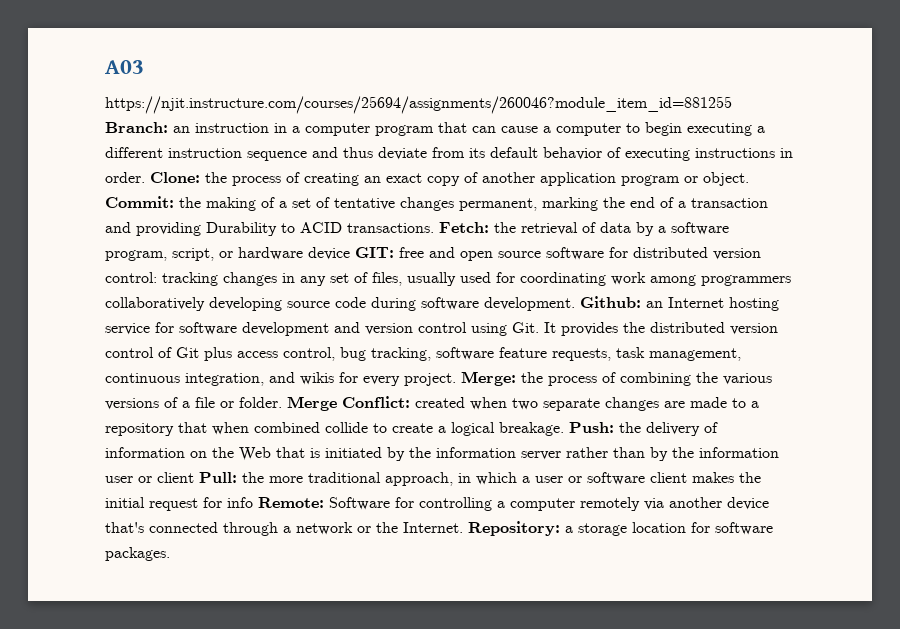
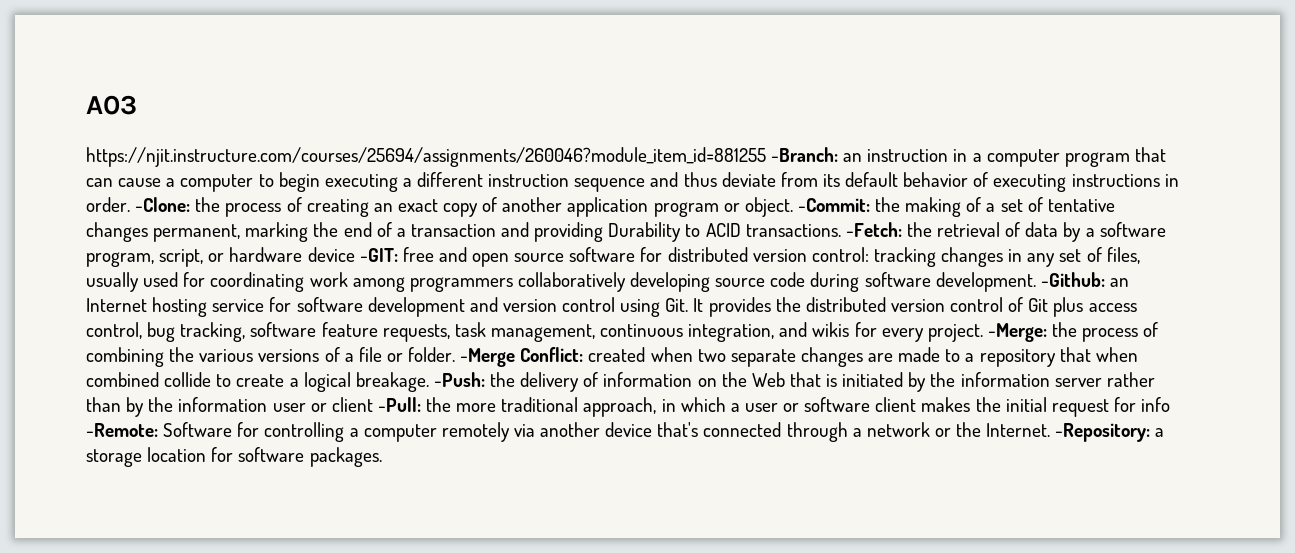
[105,122,168,133] Branch: -> [771,147,839,162] -Branch:
[150,172,200,183] Clone: -> [135,197,191,212] -Clone:
[105,196,174,208] Commit: -> [797,198,870,212] -Commit:
[439,222,489,233] Fetch: -> [845,222,902,237] -Fetch:
[355,247,394,258] GIT: -> [359,248,398,262] -GIT:
[580,296,641,308] Github: -> [1040,272,1105,287] -Github:
[461,371,516,386] Merge: -> [987,323,1047,342] -Merge:
[287,396,337,411] Merge -> [460,348,516,367] -Merge
[569,422,614,433] Push: -> [433,372,485,387] -Push:
[199,472,237,483] Pull: -> [377,397,421,412] -Pull:
[258,497,324,508] Remote: -> [86,423,158,437] -Remote:
[468,521,560,536] Repository: -> [1055,423,1151,442] -Repository:

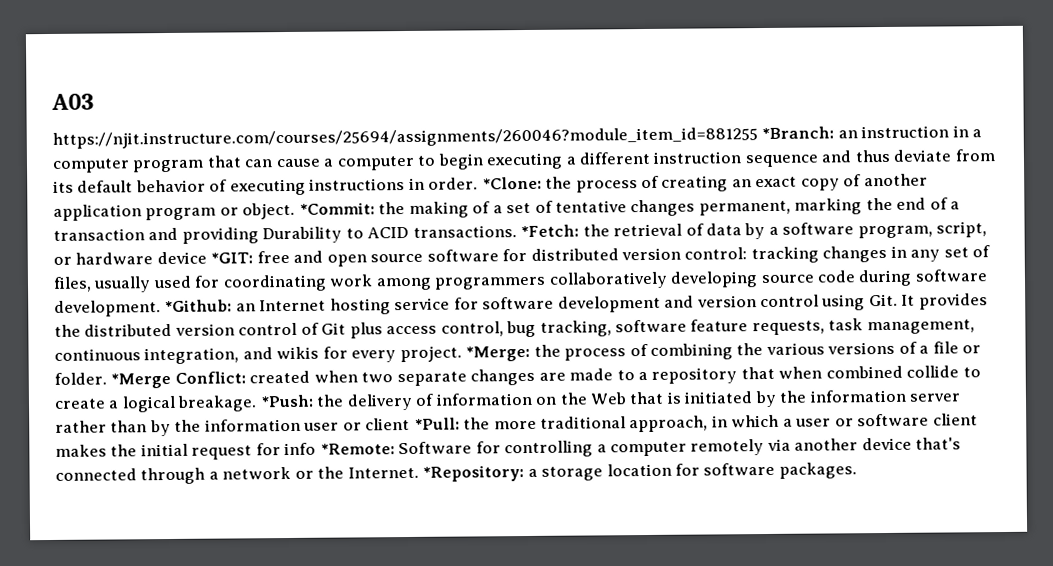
[771,147,839,162] -Branch: -> [761,126,835,140] *Branch:
[135,197,191,212] -Clone: -> [481,176,542,190] *Clone:
[797,198,870,212] -Commit: -> [298,202,375,215] *Commit:
[845,222,902,237] -Fetch: -> [520,224,580,238] *Fetch:
[359,248,398,262] -GIT: -> [210,252,254,264] *GIT:
[1040,272,1105,287] -Github: -> [164,299,233,313] *Github:
[987,323,1047,342] -Merge: -> [465,345,531,362] *Merge:
[460,348,516,367] -Merge -> [110,372,172,389] *Merge
[433,372,485,387] -Push: -> [259,394,314,408] *Push:
[377,397,421,412] -Pull: -> [413,417,460,430] *Pull:
[86,423,158,437] -Remote: -> [319,443,395,455] *Remote:
[1055,423,1151,442] -Repository: -> [422,465,525,482] *Repository:

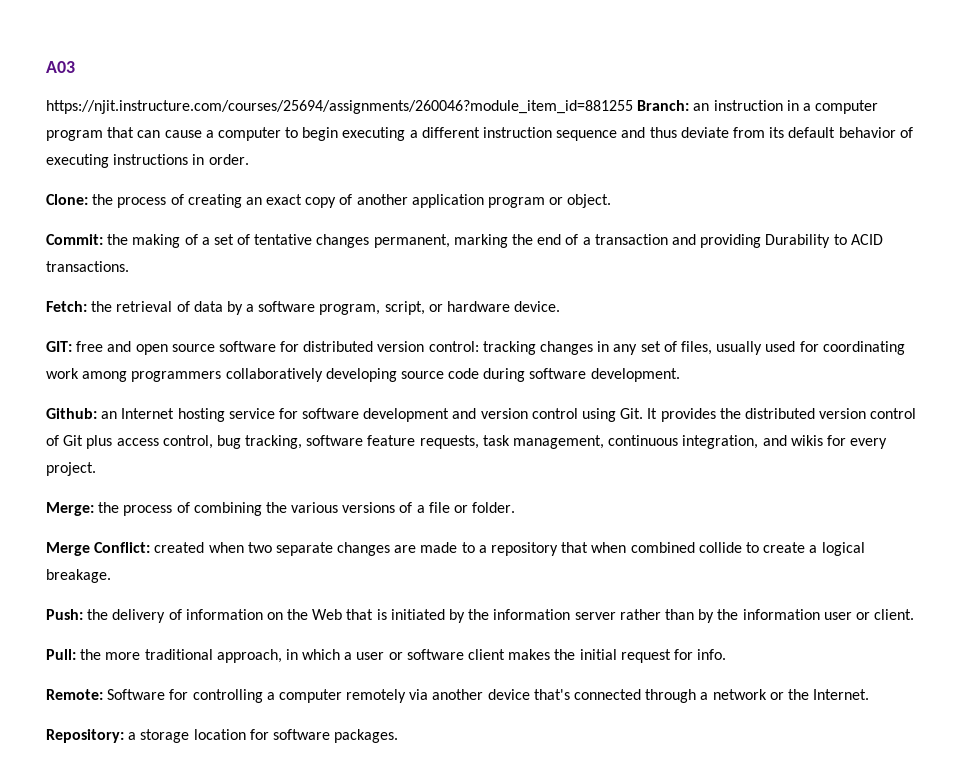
[761,126,835,140] *Branch: -> [637,100,690,111] Branch:
[481,176,542,190] *Clone: -> [46,194,88,205] // Clone:
[298,202,375,215] *Commit: -> [46,234,103,245] // Commit:
[520,224,580,238] *Fetch: -> [46,301,87,312] // Fetch:
[156,251,254,265] device *GIT: -> [514,301,561,312] [46,341,72,352] device. // GIT:
[164,299,233,313] *Github: -> [46,408,97,419] // Github:
[465,345,531,362] *Merge: -> [46,502,94,516] // Merge:
[110,372,172,389] *Merge -> [46,542,90,556] // Merge
[259,394,314,408] *Push: -> [46,609,83,620] // Push:
[365,417,460,431] client *Pull: -> [874,609,915,620] [46,649,76,660] client. // Pull:
[284,442,395,456] info *Remote: -> [697,649,727,660] [46,689,103,700] info. // Remote:
[422,465,525,482] *Repository: -> [46,729,124,743] // Repository:

